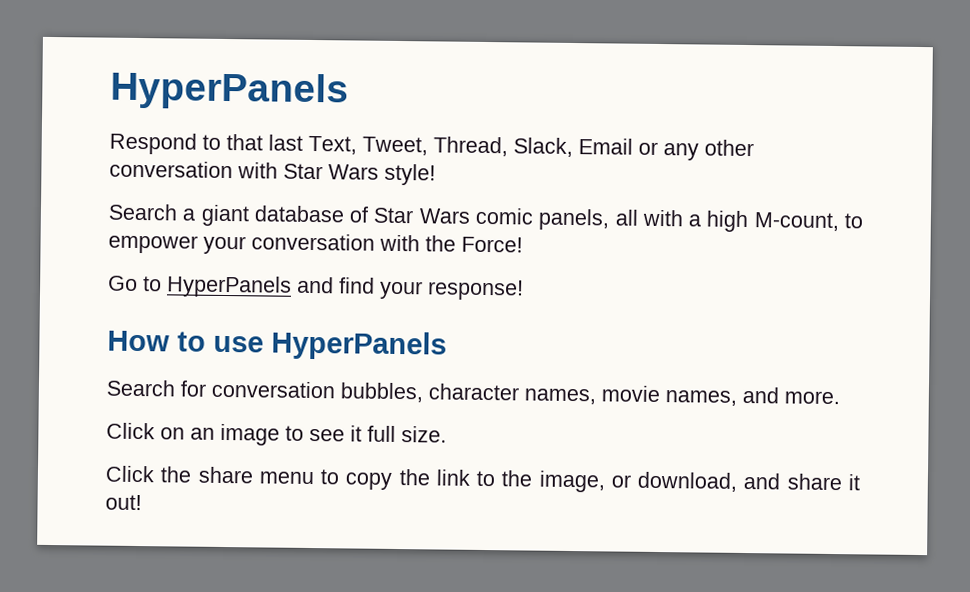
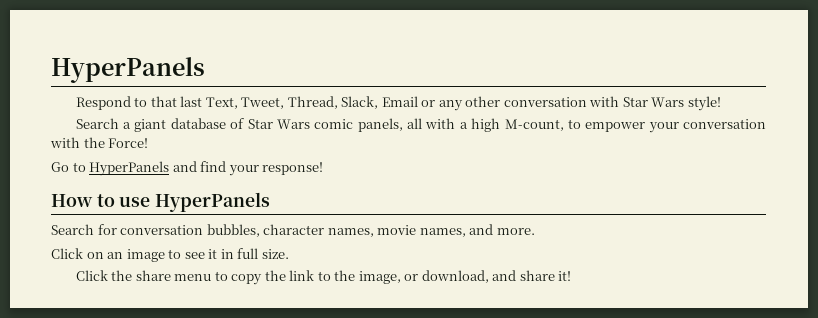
(362, 433) none -> [220,249,234,259] in
[847,474,860,491] [105,494,142,511] it out! -> [558,271,572,281] it!

